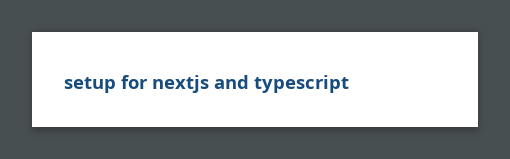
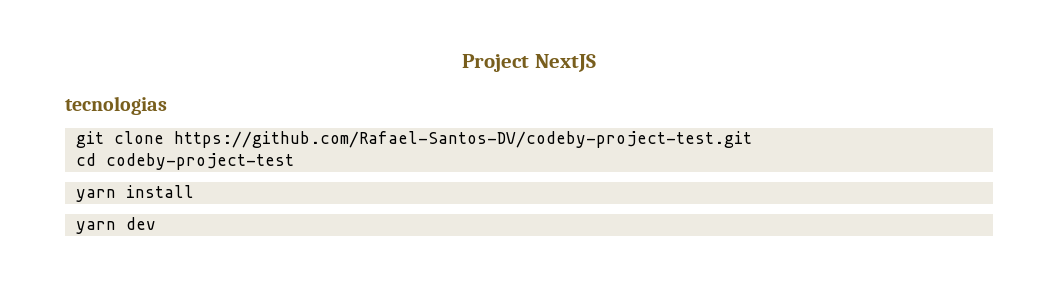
[64,75,349,93] setup for nextjs and typescript -> [462,54,596,72] [65,96,167,115] [75,131,752,148] [75,153,294,170] [75,185,194,202] [75,217,156,234] Project NextJS // tecnologias // git clone https://github.com/Rafael-Santos-DV/codeby-project-test.git // cd codeby-project-test // yarn install // yarn dev

